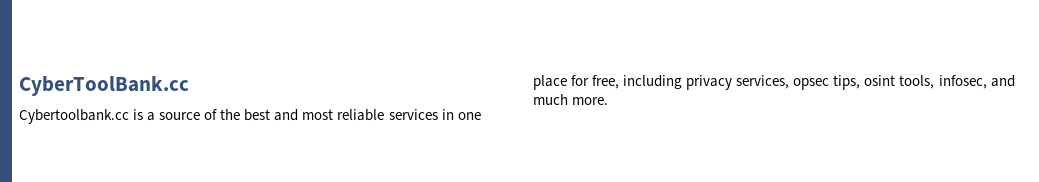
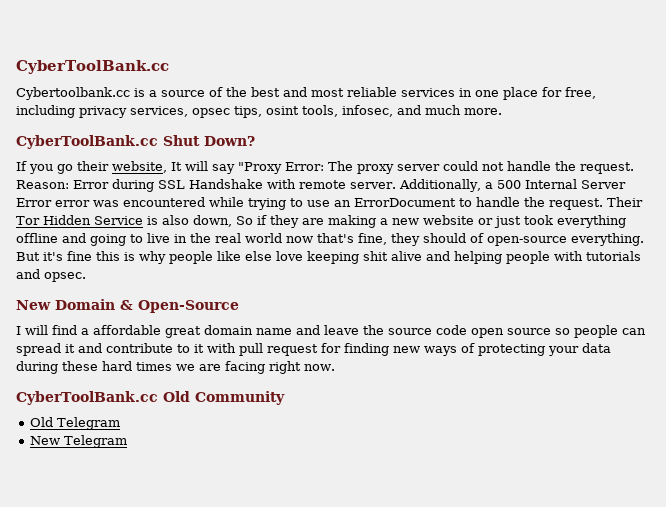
(609, 101) none -> [16,135,255,149] [16,161,634,174] [16,179,626,192] [16,197,643,210] [16,215,626,228] [16,233,644,246] [16,251,641,264] [16,269,86,282] [16,299,239,313] [16,325,646,338] [16,343,611,356] [16,361,335,374] [16,391,285,405] [30,417,121,430] [30,435,128,448] // CyberToolBank.cc Shut Down? // If you go their website, It will say "Proxy Error: The proxy server could not handle the request. Reason: Error during SSL Handshake with remote server. Additionally, a 500 Internal Server Error error was encountered while trying to use an ErrorDocument to handle the request. Their Tor Hidden Service is also down, So if they are making a new website or just took everything offline and going to live in the real world now that's fine, they should of open-source everything. But it's fine this is why people like else love keeping shit alive and helping people with tutorials and opsec. // New Domain & Open-Source // I will find a affordable great domain name and leave the source code open source so people can spread it and contribute to it with pull request for finding new ways of protecting your data during these hard times we are facing right now. // CyberToolBank.cc Old Community // Old Telegram // New Telegram

